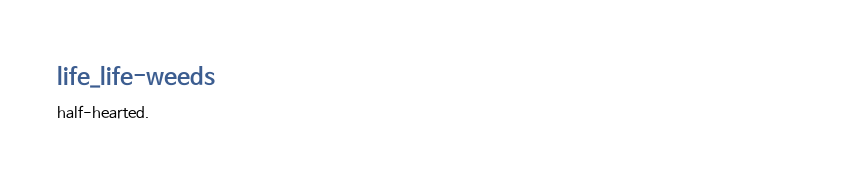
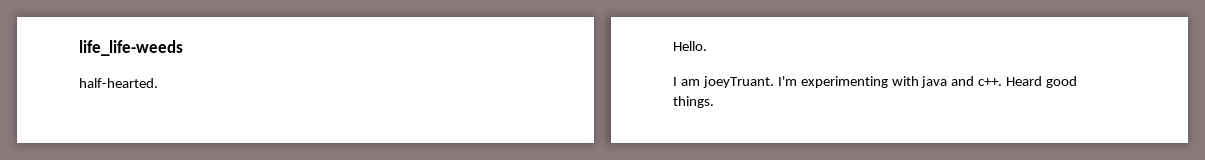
(149, 112) none -> [673,41,707,51] [673,76,1078,88] [673,96,714,108] // Hello. // I am joeyTruant. I'm experimenting with java and c++. Heard good things.

